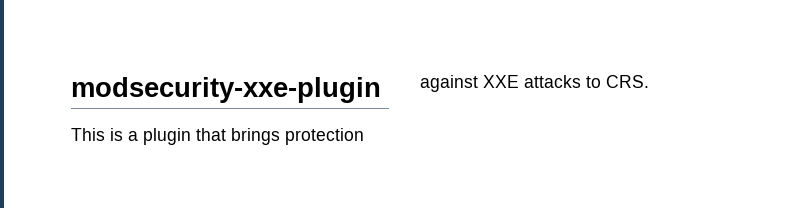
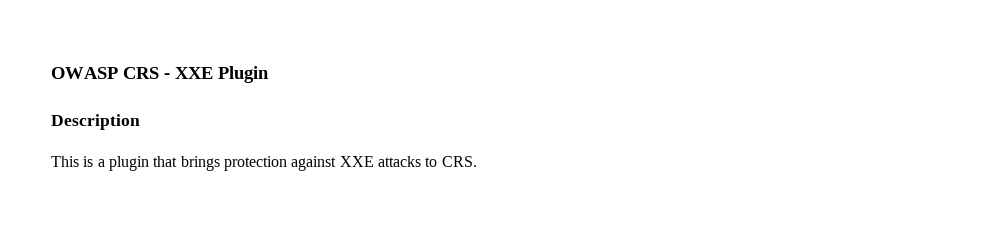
[71,77,381,103] modsecurity-xxe-plugin -> [51,66,269,83] [51,114,140,130] OWASP CRS - XXE Plugin // Description

